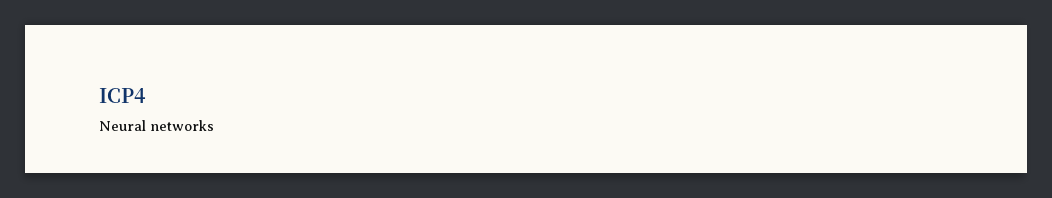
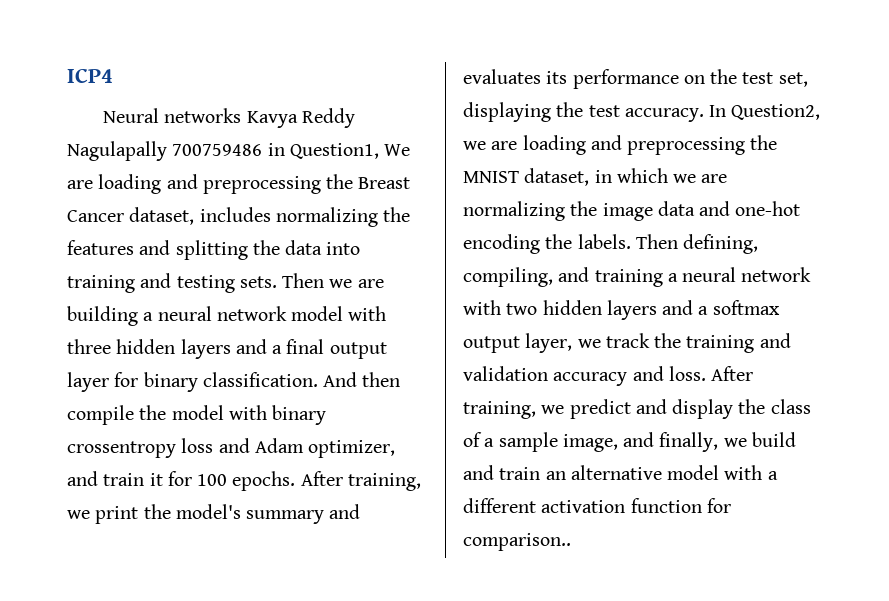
(214, 125) none -> [246,108,356,128] [67,141,411,161] [67,174,411,194] [67,207,411,227] [67,240,361,260] [67,273,384,293] [67,306,387,326] [67,339,387,359] [67,372,401,392] [67,405,327,425] [67,438,396,458] [67,471,421,491] [67,504,361,524] [463,69,808,89] [463,102,821,122] [463,135,778,155] [463,168,728,186] [463,201,801,221] [463,234,759,254] [463,267,812,287] [463,300,780,320] [463,333,791,353] [463,366,754,386] [463,399,811,419] [463,432,796,452] [463,465,778,480] [463,498,731,513] [463,533,571,551] Kavya Reddy Nagulapally 700759486 in Question1, We are loading and preprocessing the Breast Cancer dataset, includes normalizing the features and splitting the data into training and testing sets. Then we are building a neural network model with three hidden layers and a final output layer for binary classification. And then compile the model with binary crossentropy loss and Adam optimizer, and train it for 100 epochs. After training, we print the model's summary and evaluates its performance on the test set, displaying the test accuracy. In Question2, we are loading and preprocessing the MNIST dataset, in which we are normalizing the image data and one-hot encoding the labels. Then defining, compiling, and training a neural network with two hidden layers and a softmax output layer, we track the training and validation accuracy and loss. After training, we predict and display the class of a sample image, and finally, we build and train an alternative model with a different activation function for comparison..

